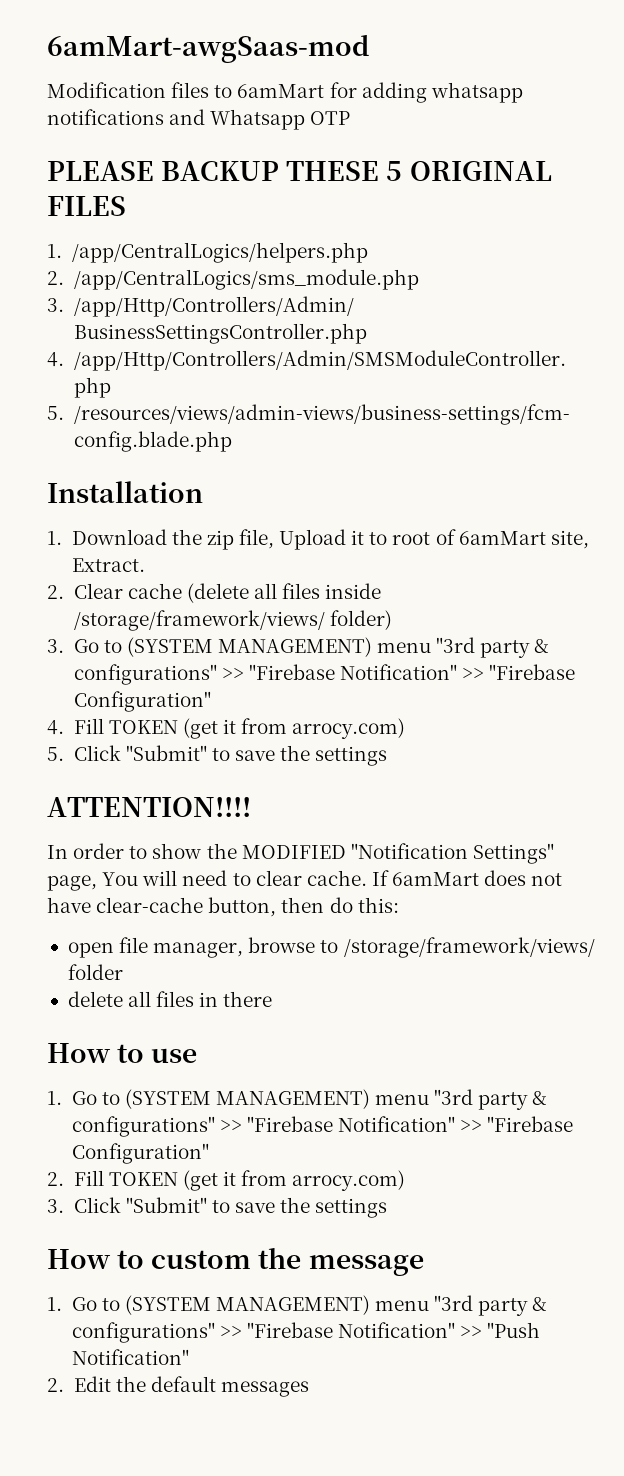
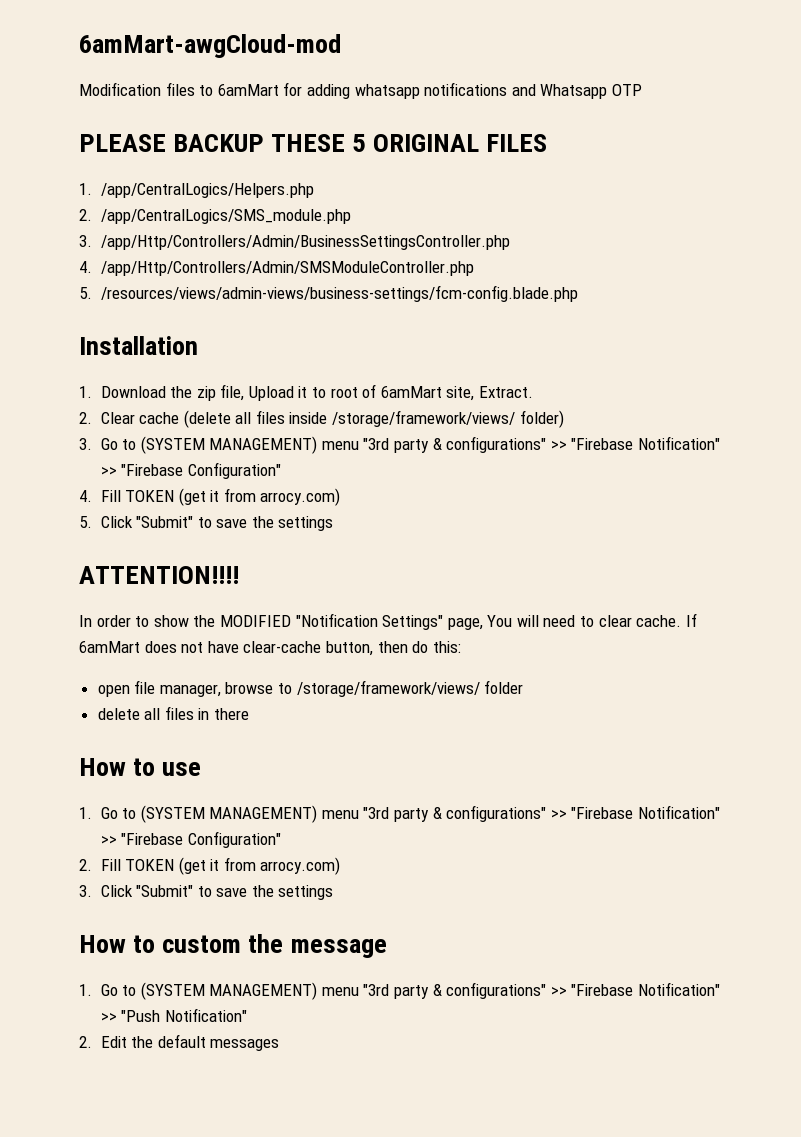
[47,34,369,63] 6amMart-awgSaas-mod -> [79,34,341,58] 6amMart-awgCloud-mod
[71,242,368,263] [47,269,419,290] /app/CentralLogics/helpers.php // 2. /app/CentralLogics/sms_module.php -> [100,183,314,198] [79,209,351,224] /app/CentralLogics/Helpers.php // 2. /app/CentralLogics/SMS_module.php

